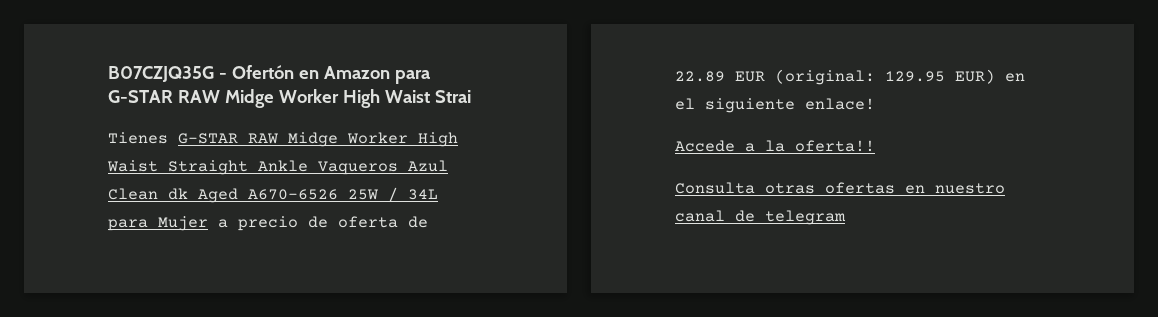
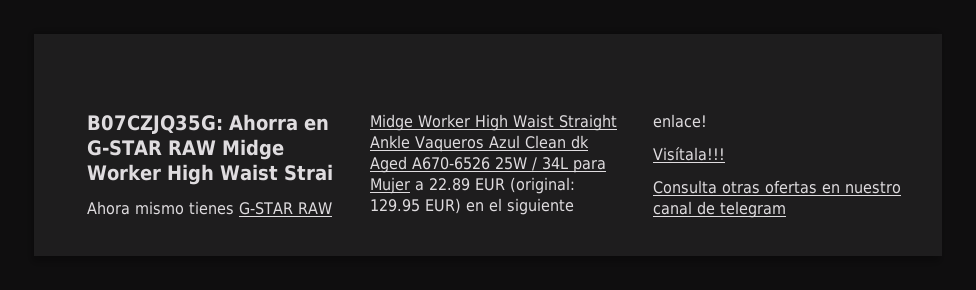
[108,65,430,84] B07CZJQ35G - Ofertón en Amazon para -> [87,114,329,134] B07CZJQ35G: Ahorra en
[108,132,168,144] Tienes -> [87,201,234,215] Ahora mismo tienes
[238,216,428,231] precio de oferta de -> (424, 186) none
[675,140,875,152] Accede a la oferta!! -> [653,147,725,161] Visítala!!!

